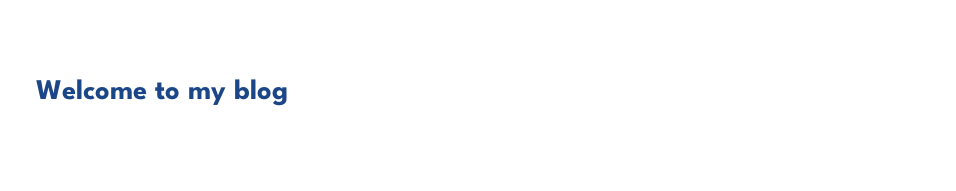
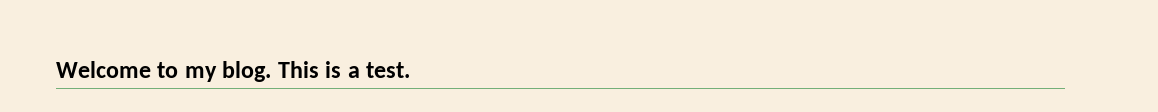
[234,79,288,106] blog -> [222,61,411,82] blog. This is a test.

